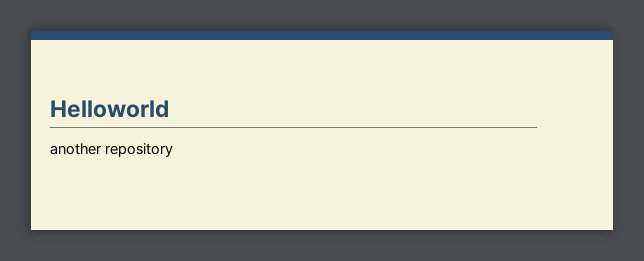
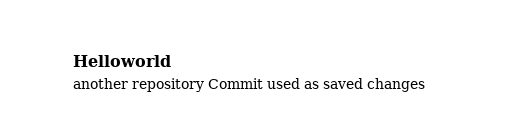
(174, 150) none -> [208,78,425,92] Commit used as saved changes

